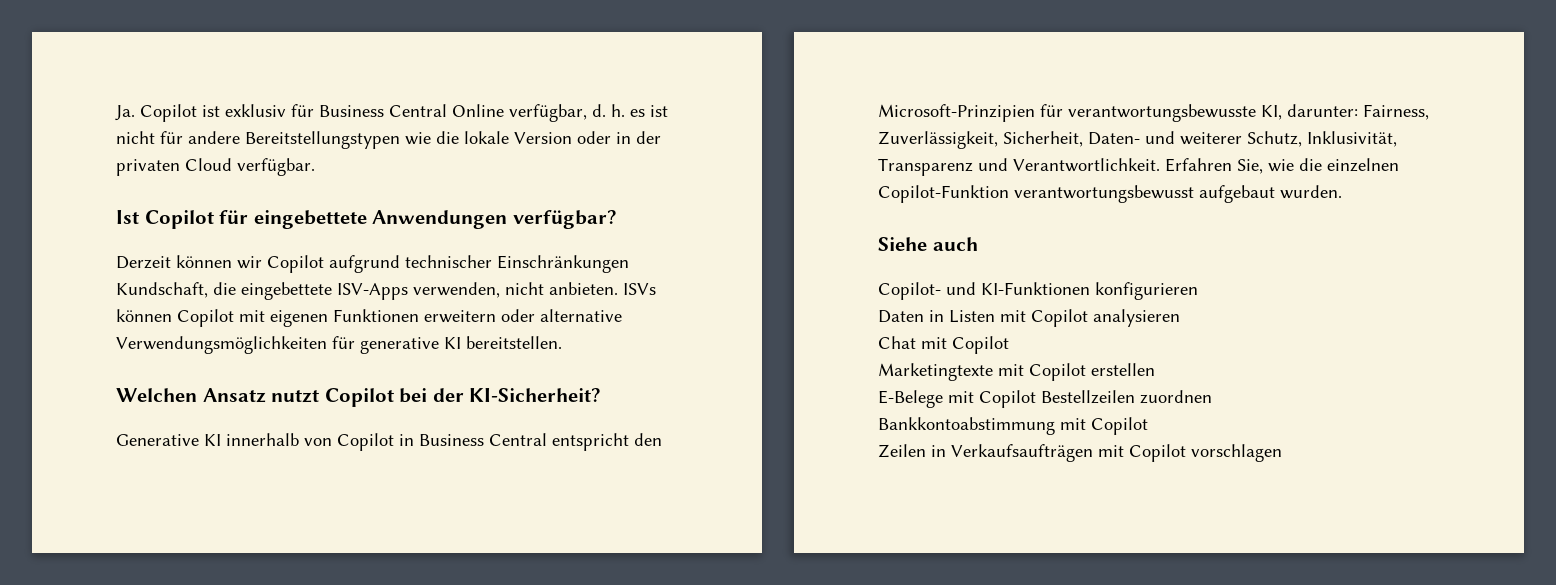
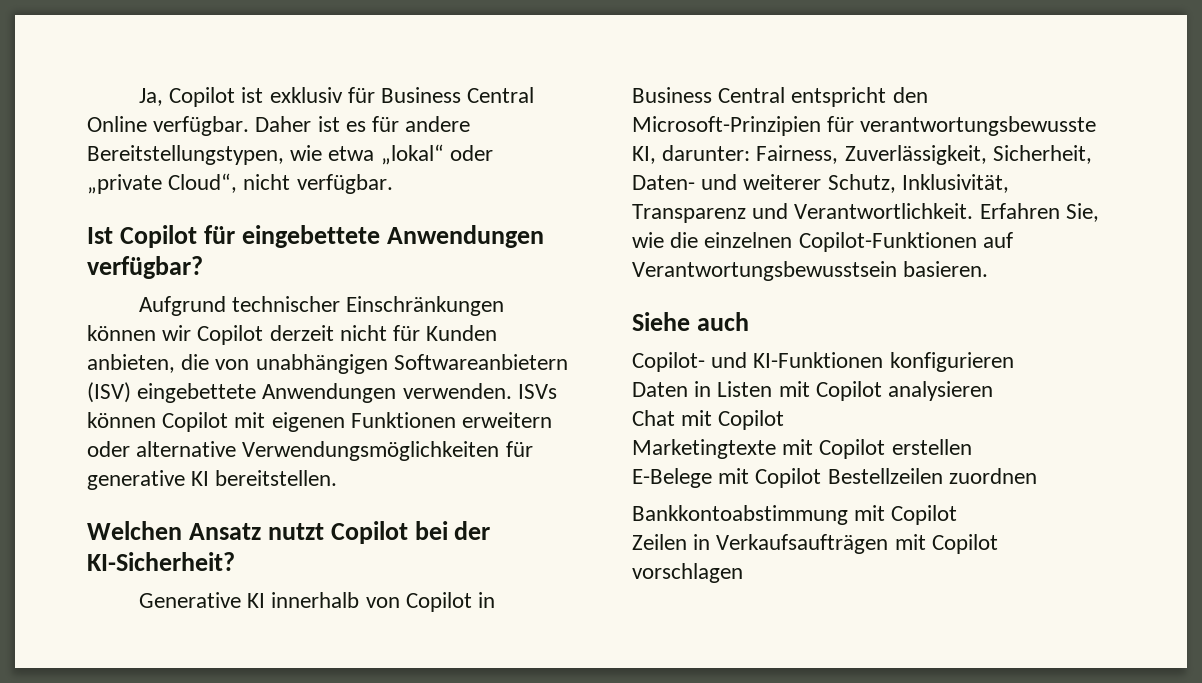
[115,105,135,121] Ja. -> [138,88,163,106] Ja,
[509,104,668,122] [116,131,661,149] [116,158,232,176] verfügbar, d. h. es ist nicht für andere Bereitstellungstypen wie die lokale Version oder in der privaten Cloud -> [153,116,471,136] [87,144,493,165] [87,173,291,194] verfügbar. Daher ist es für andere Bereitstellungstypen, wie etwa „lokal“ oder „private Cloud“, nicht
[116,255,629,273] [116,282,618,300] Derzeit können wir Copilot aufgrund technischer Einschränkungen Kundschaft, die eingebettete ISV-Apps verwenden, nicht anbieten. -> [138,296,505,316] [87,325,498,345] [87,354,568,374] [87,382,512,403] Aufgrund technischer Einschränkungen können wir Copilot derzeit nicht für Kunden anbieten, die von unabhängigen Softwareanbietern (ISV) eingebettete Anwendungen verwenden.
[878,185,1342,203] Copilot-Funktion verantwortungsbewusst aufgebaut wurden. -> [798,232,1013,252] [632,261,989,281] Copilot-Funktionen auf Verantwortungsbewusstsein basieren.

